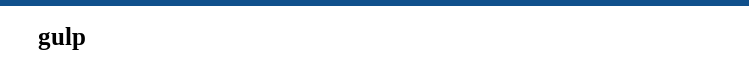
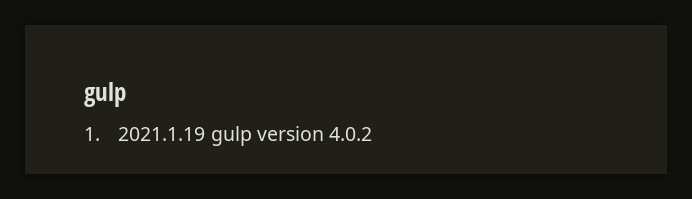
[38,27,86,50] gulp -> [84,82,126,107] [84,126,373,146] gulp // 1. 2021.1.19 gulp version 4.0.2

